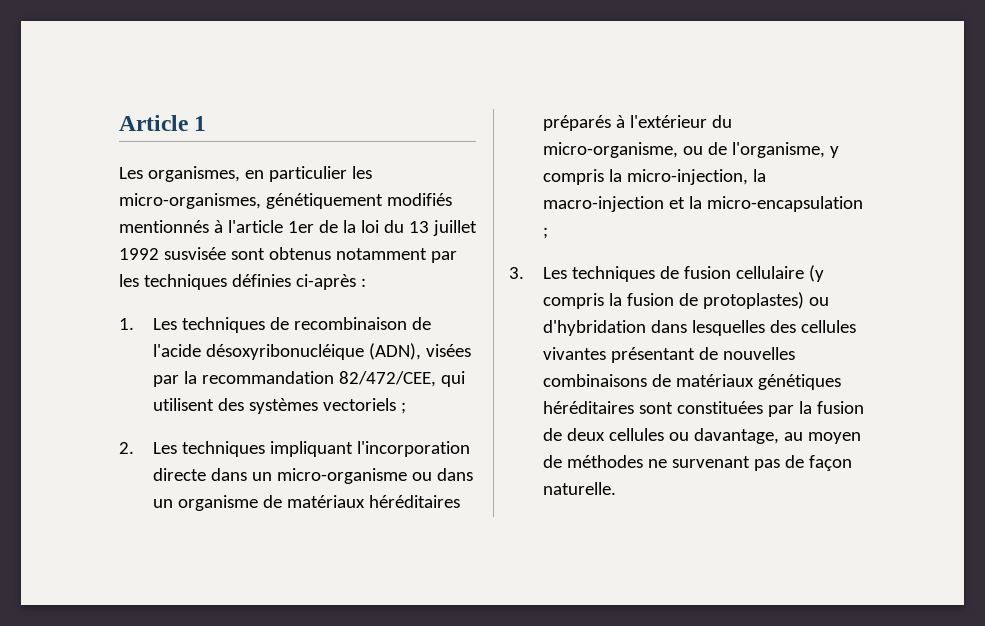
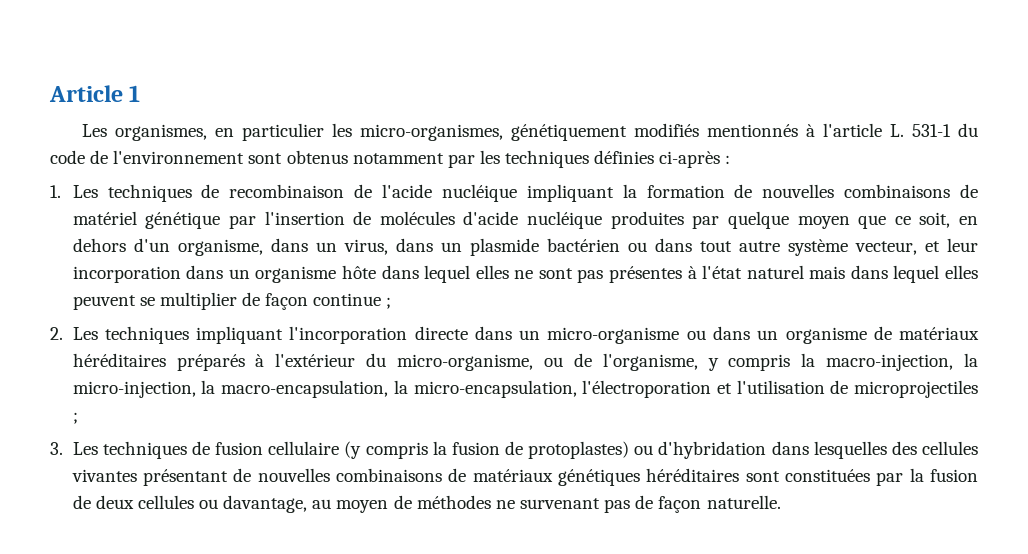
[287,220,477,236] [119,247,226,260] 1er de la loi du 13 juillet 1992 susvisée -> [890,123,979,137] [50,150,245,164] L. 531-1 du code de l'environnement
[206,343,472,360] [153,371,466,387] [153,398,397,414] désoxyribonucléique (ADN), visées par la recommandation 82/472/CEE, qui utilisent des systèmes vectoriels -> [441,184,978,202] [72,211,979,229] [72,238,978,256] [72,265,978,283] [72,292,382,310] nucléique impliquant la formation de nouvelles combinaisons de matériel génétique par l'insertion de molécules d'acide nucléique produites par quelque moyen que ce soit, en dehors d'un organisme, dans un virus, dans un plasmide bactérien ou dans tout autre système vecteur, et leur incorporation dans un organisme hôte dans lequel elles ne sont pas présentes à l'état naturel mais dans lequel elles peuvent se multiplier de façon continue
[627,169,767,185] [543,196,864,212] micro-injection, la macro-injection et la micro-encapsulation -> [826,353,978,371] [72,380,979,398] macro-injection, la micro-injection, la macro-encapsulation, la micro-encapsulation, l'électroporation et l'utilisation de microprojectiles

